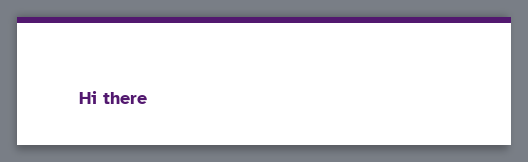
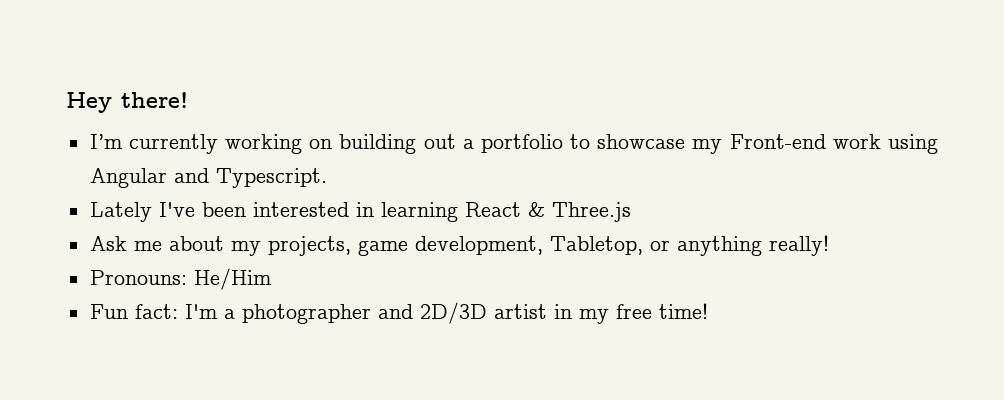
[79,91,147,104] Hi there -> [66,92,188,113] [89,134,938,154] [89,168,327,188] [89,202,631,222] [89,235,829,256] [89,268,272,290] [89,302,708,324] Hey there! // I’m currently working on building out a portfolio to showcase my Front-end work using Angular and Typescript. // Lately I've been interested in learning React & Three.js // Ask me about my projects, game development, Tabletop, or anything really! // Pronouns: He/Him // Fun fact: I'm a photographer and 2D/3D artist in my free time!

